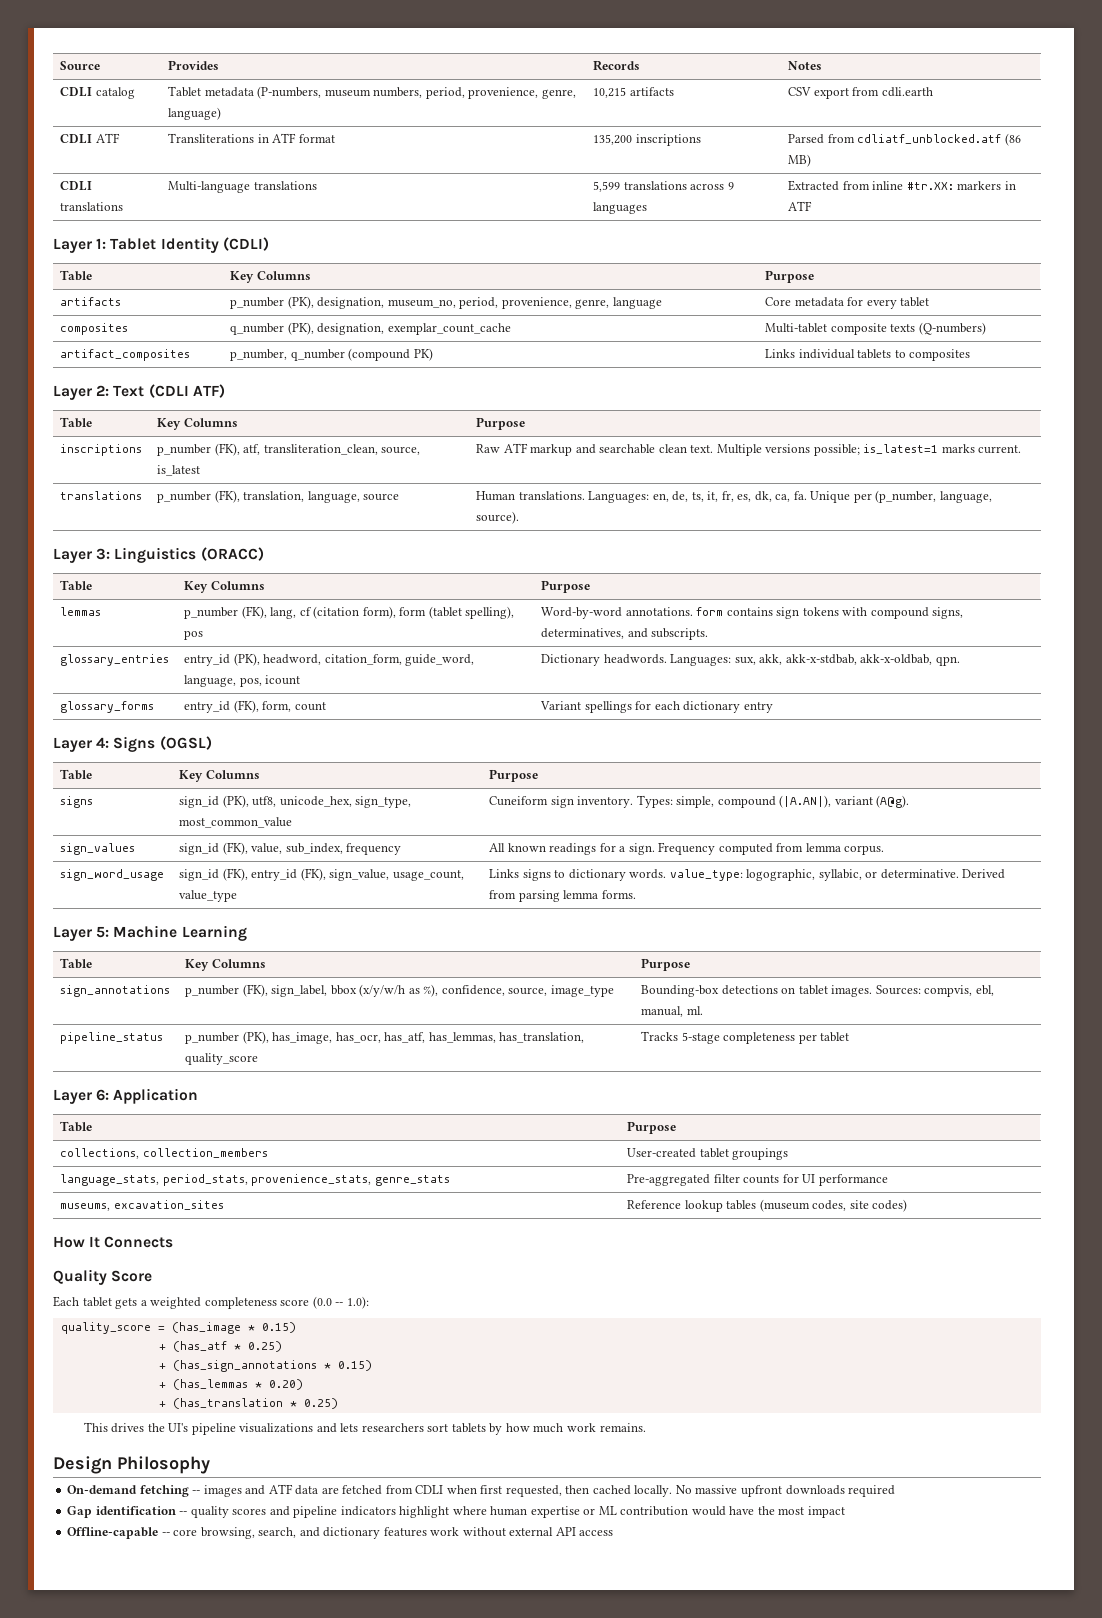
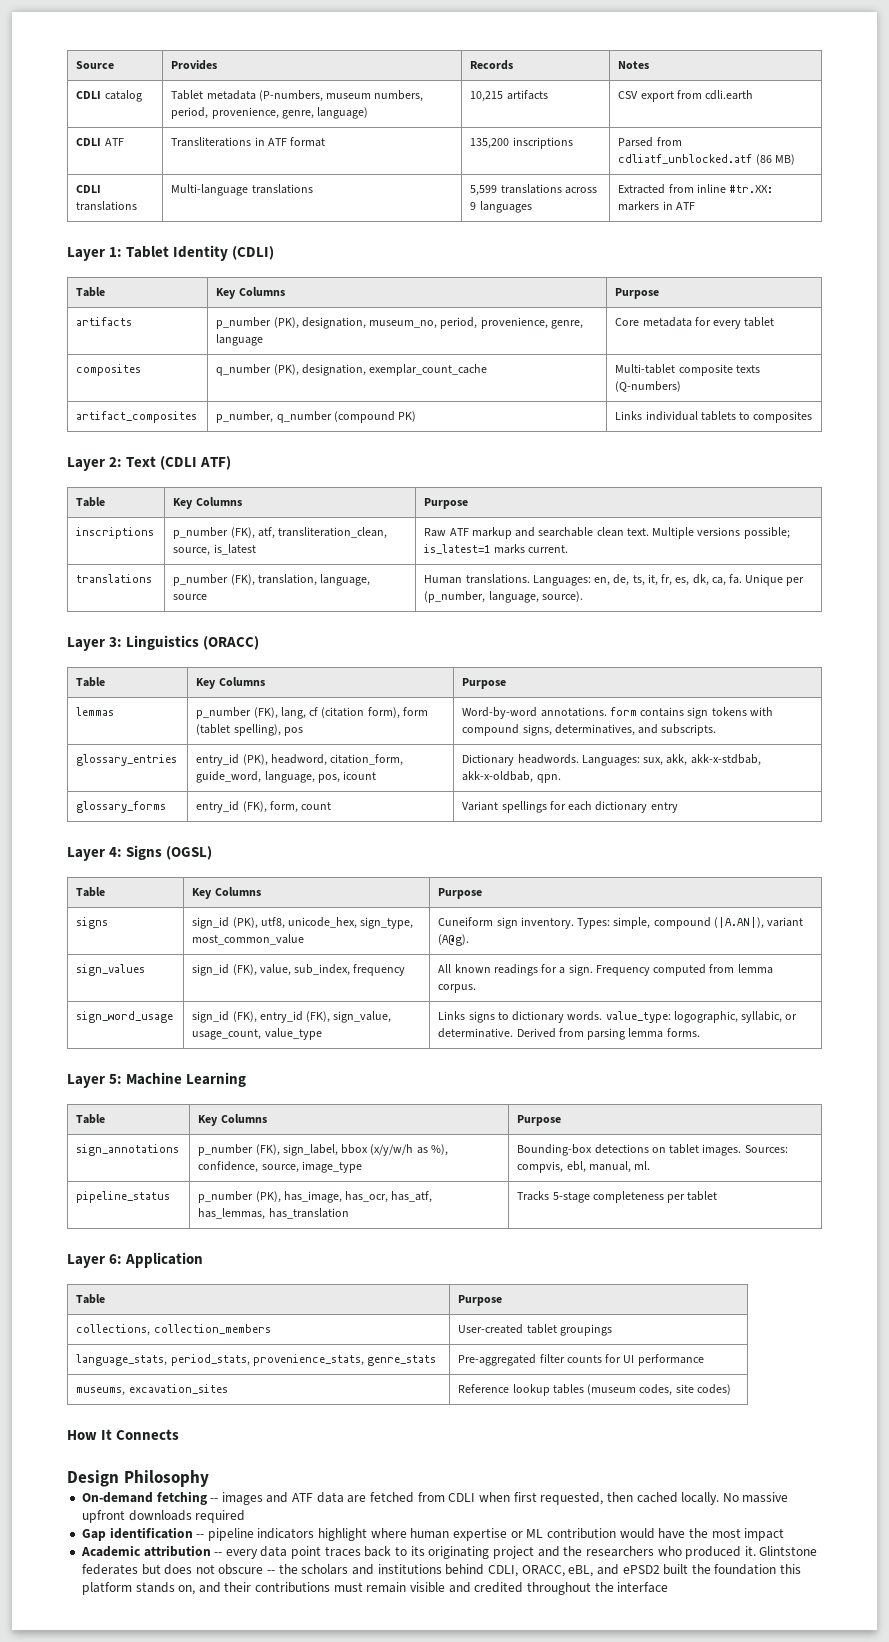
[499,1032,585,1043] [185,1053,259,1065] has_translation, quality_score -> [268,1208,349,1219] has_translation
[53,1269,153,1285] [53,1296,369,1309] [60,1322,296,1334] [158,1341,282,1352] [158,1360,372,1372] [158,1379,303,1390] [158,1398,338,1409] [83,1422,646,1435] // Quality Score // Each tablet gets a weighted completeness score (0.0 -- 1.0): // quality_score = (has_image * 0.15) // + (has_atf * 0.25) // + (has_sign_annotations * 0.15) // + (has_lemmas * 0.20) // + (has_translation * 0.25) // This drives the UI's pipeline visualizations and lets researchers sort tablets by how much work remains. -> (180, 1434) none
[190,1506,290,1518] quality scores and -> (205, 1536) none
[67,1527,614,1539] Offline-capable -- core browsing, search, and dictionary features work without external API access -> [80,1545,818,1559] [81,1564,802,1577] [81,1582,669,1595] Academic attribution -- every data point traces back to its originating project and the researchers who produced it. Glintstone federates but does not obscure -- the scholars and institutions behind CDLI, ORACC, eBL, and ePSD2 built the foundation this platform stands on, and their contributions must remain visible and credited throughout the interface

